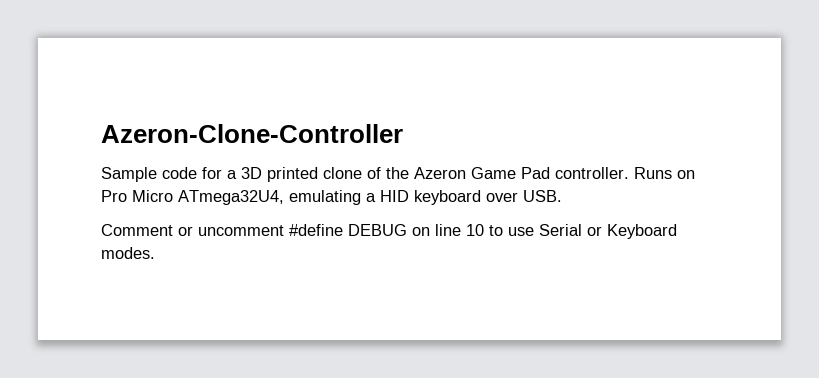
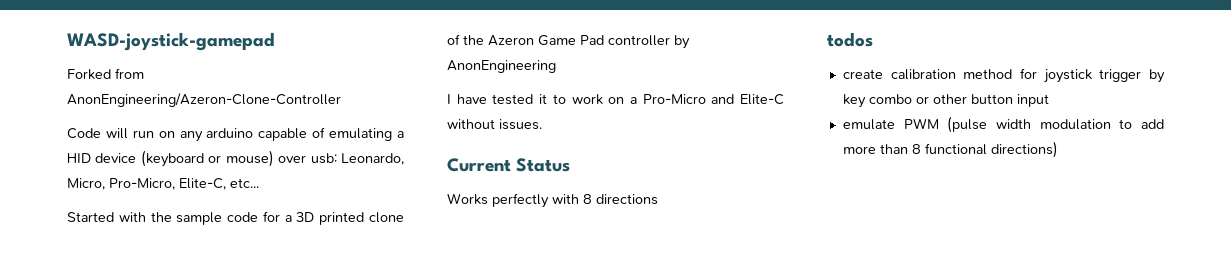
[101,124,403,143] [101,167,157,182] Azeron-Clone-Controller // Sample -> [67,32,275,51] [67,68,144,80] [67,93,341,107] [67,127,404,142] [67,150,404,167] [67,178,259,190] [67,212,223,225] WASD-joystick-gamepad // Forked from AnonEngineering/Azeron-Clone-Controller // Code will run on any arduino capable of emulating a HID device (keyboard or mouse) over usb: Leonardo, Micro, Pro-Micro, Elite-C, etc... // Started with the sample
[555,167,695,179] [101,190,562,205] [101,224,677,239] [101,247,155,259] controller. Runs on Pro Micro ATmega32U4, emulating a HID keyboard over USB. // Comment or uncomment #define DEBUG on line 10 to use Serial or Keyboard modes. -> [608,35,690,49] [447,60,556,73] [447,94,784,105] [447,119,542,130] [447,158,571,172] [447,193,658,208] [827,32,873,47] [842,68,1165,83] [842,94,1049,108] [842,116,1164,133] [842,141,1058,158] controller by AnonEngineering // I have tested it to work on a Pro-Micro and Elite-C without issues. // Current Status // Works perfectly with 8 directions // todos // create calibration method for joystick trigger by key combo or other button input // emulate PWM (pulse width modulation to add more than 8 functional directions)

